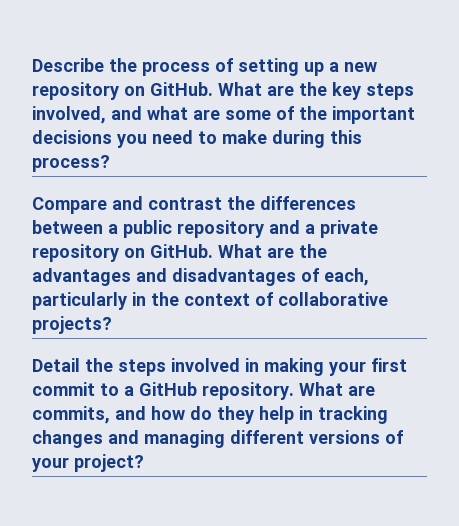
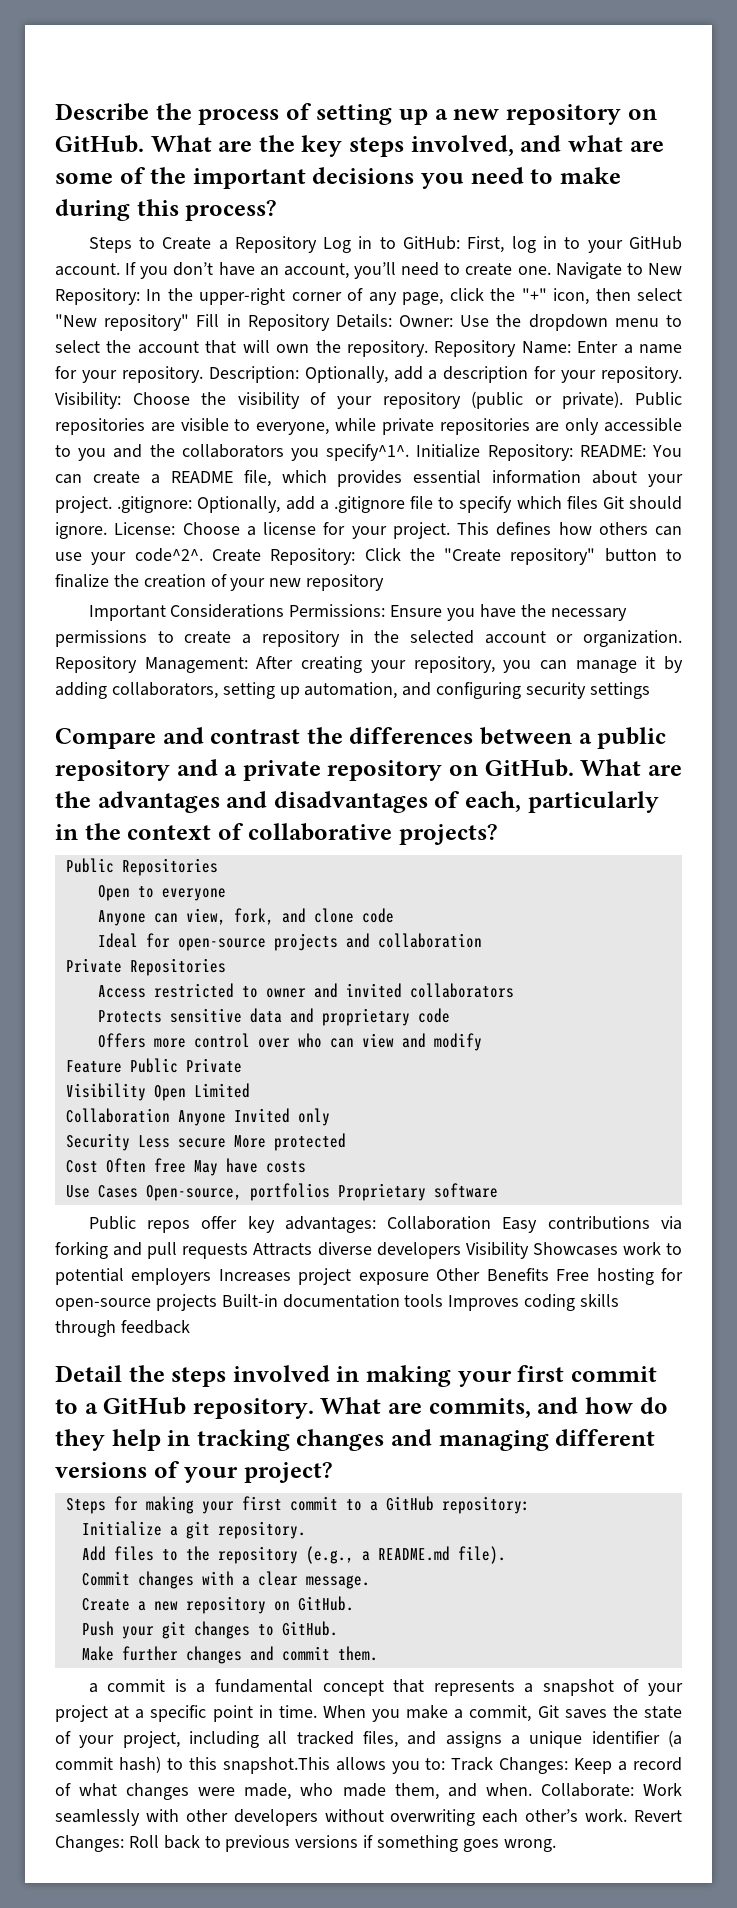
(110, 163) none -> [88,236,682,253] [55,262,682,279] [55,288,682,305] [55,314,682,331] [55,340,682,357] [55,366,682,383] [55,391,683,409] [55,418,682,435] [55,444,682,461] [55,470,683,487] [55,496,683,513] [55,522,682,539] [55,548,682,565] [55,574,385,591] [88,604,627,621] [55,630,682,647] [55,656,683,673] [55,682,650,699] // Steps to Create a Repository Log in to GitHub: First, log in to your GitHub account. If you don’t have an account, you’ll need to create one. Navigate to New Repository: In the upper-right corner of any page, click the "+" icon, then select "New repository" Fill in Repository Details: Owner: Use the dropdown menu to select the account that will own the repository. Repository Name: Enter a name for your repository. Description: Optionally, add a description for your repository. Visibility: Choose the visibility of your repository (public or private). Public repositories are visible to everyone, while private repositories are only accessible to you and the collaborators you specify^1^. Initialize Repository: README: You can create a README file, which provides essential information about your project. .gitignore: Optionally, add a .gitignore file to specify which files Git should ignore. License: Choose a license for your project. This defines how others can use your code^2^. Create Repository: Click the "Create repository" button to finalize the creation of your new repository // Important Considerations Permissions: Ensure you have the necessary permissions to create a repository in the selected account or organization. Repository Management: After creating your repository, you can manage it by adding collaborators, setting up automation, and configuring security settings
(112, 325) none -> [65,858,218,876] [97,885,226,901] [97,908,394,926] [97,933,482,951] [65,958,226,976] [97,983,514,998] [97,1008,450,1026] [97,1033,482,1051] [65,1058,242,1073] [65,1083,250,1101] [65,1108,330,1126] [65,1133,346,1151] [65,1158,306,1176] [65,1183,498,1201] [88,1216,682,1233] [55,1242,683,1259] [55,1268,684,1285] [55,1294,620,1311] [55,1320,190,1337] // Public Repositories // Open to everyone // Anyone can view, fork, and clone code // Ideal for open-source projects and collaboration // Private Repositories // Access restricted to owner and invited collaborators // Protects sensitive data and proprietary code // Offers more control over who can view and modify // Feature Public Private // Visibility Open Limited // Collaboration Anyone Invited only // Security Less secure More protected // Cost Often free May have costs // Use Cases Open-source, portfolios Proprietary software // Public repos offer key advantages: Collaboration Easy contributions via forking and pull requests Attracts diverse developers Visibility Showcases work to potential employers Increases project exposure Other Benefits Free hosting for open-source projects Built-in documentation tools Improves coding skills through feedback
(144, 463) none -> [65,1496,530,1514] [81,1521,306,1539] [81,1546,506,1564] [81,1571,370,1589] [81,1596,354,1614] [81,1621,338,1639] [81,1646,378,1664] [88,1679,683,1696] [55,1705,682,1722] [55,1730,682,1748] [55,1756,683,1774] [55,1783,682,1800] [55,1809,683,1826] [55,1835,556,1852] // Steps for making your first commit to a GitHub repository: // Initialize a git repository. // Add files to the repository (e.g., a README.md file). // Commit changes with a clear message. // Create a new repository on GitHub. // Push your git changes to GitHub. // Make further changes and commit them. // a commit is a fundamental concept that represents a snapshot of your project at a specific point in time. When you make a commit, Git saves the state of your project, including all tracked files, and assigns a unique identifier (a commit hash) to this snapshot.This allows you to: Track Changes: Keep a record of what changes were made, who made them, and when. Collaborate: Work seamlessly with other developers without overwriting each other’s work. Revert Changes: Roll back to previous versions if something goes wrong.

